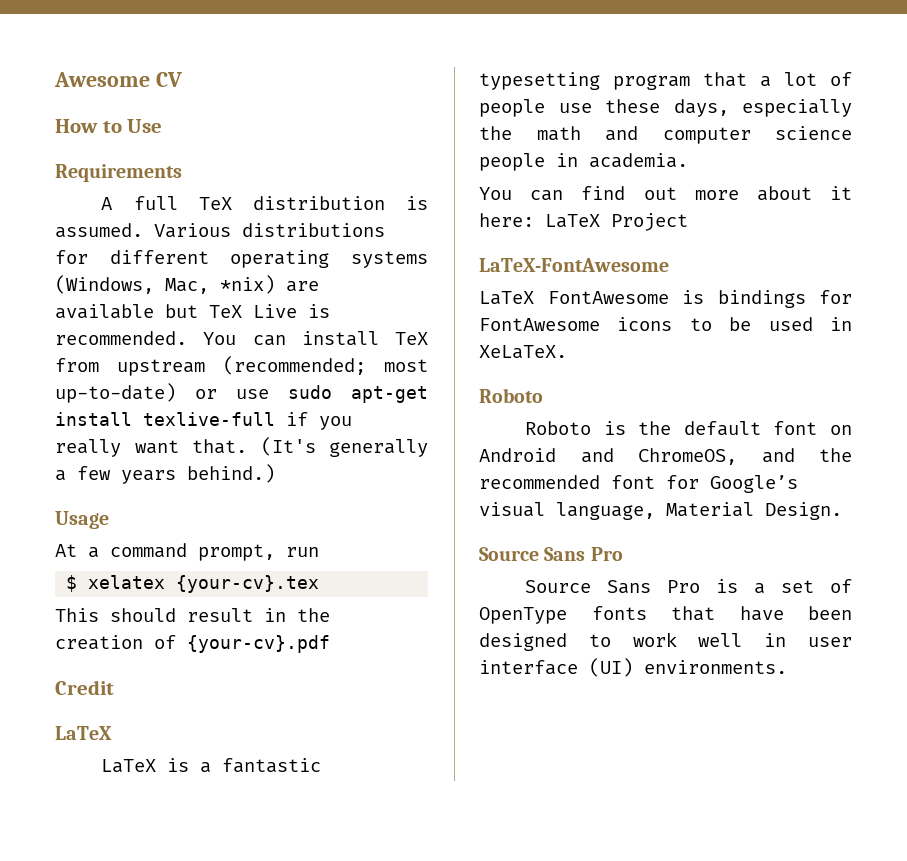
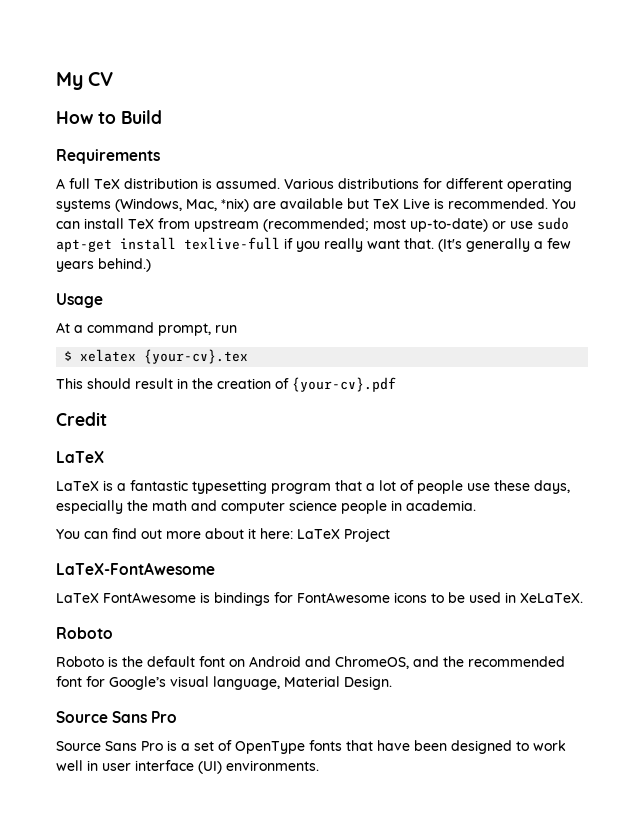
[54,72,150,87] Awesome -> [56,72,83,90] My
[127,119,163,133] Use -> [121,110,162,124] Build

